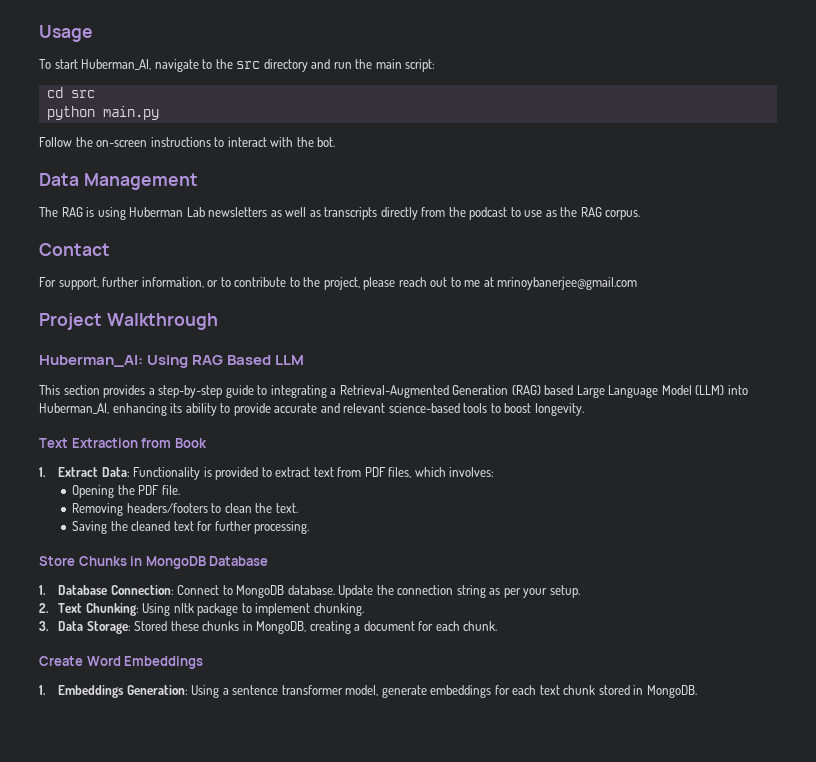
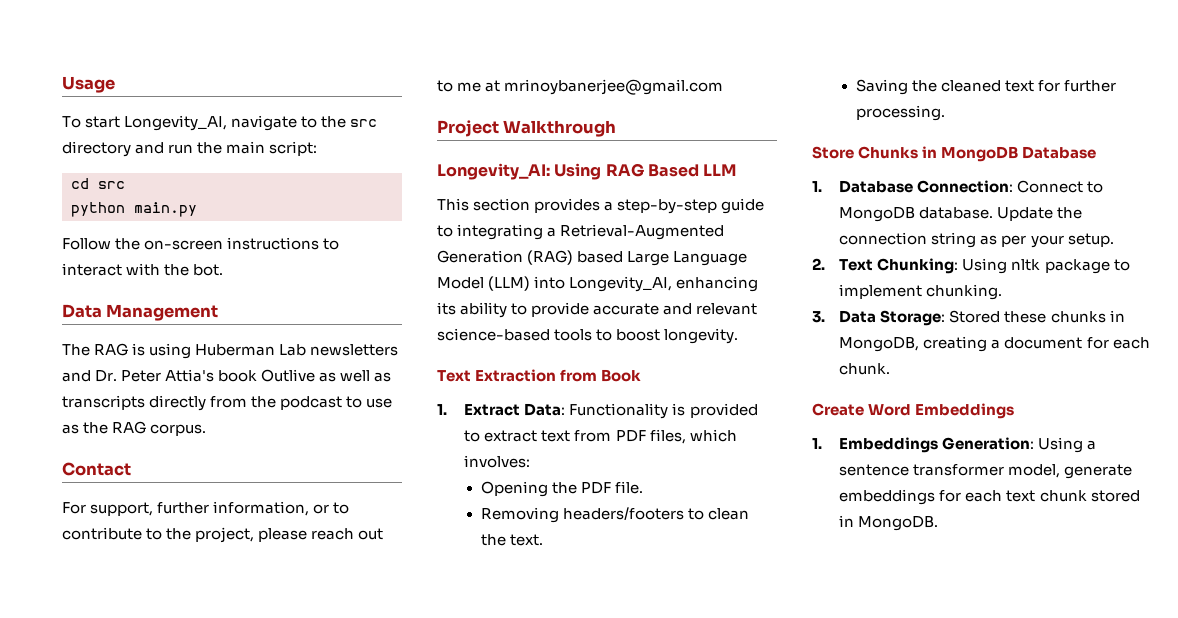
[81,59,152,70] Huberman_AI, -> [124,115,228,131] Longevity_AI,
(268, 212) none -> [62,369,316,382] and Dr. Peter Attia's book Outlive
[39,355,143,367] Huberman_AI: -> [437,163,550,180] Longevity_AI:
[39,403,109,414] Huberman_AI, -> [569,276,673,292] Longevity_AI,

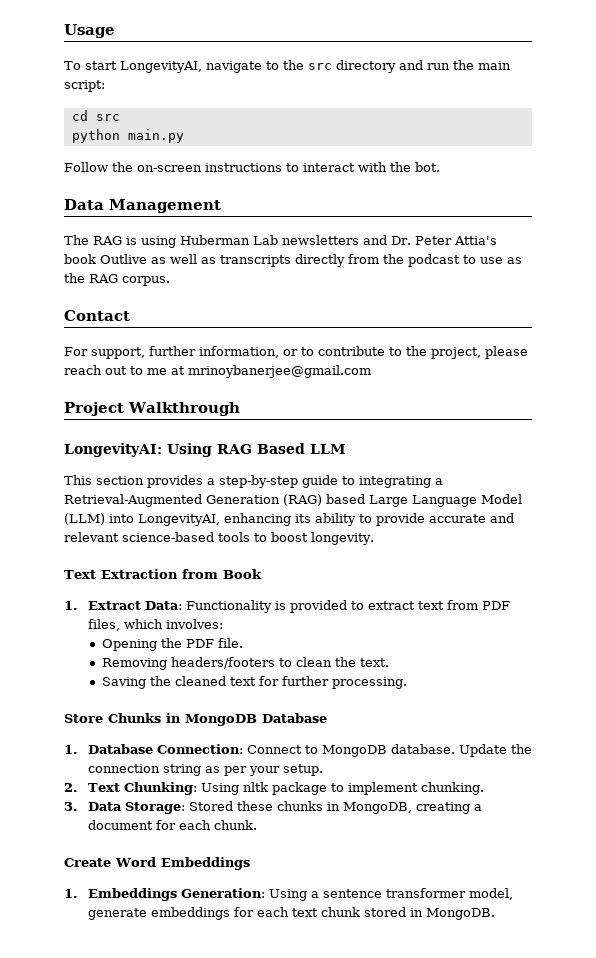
[124,115,228,131] Longevity_AI, -> [119,61,202,73] LongevityAI,
[437,163,550,180] Longevity_AI: -> [64,443,162,457] LongevityAI:
[569,276,673,292] Longevity_AI, -> [138,514,220,526] LongevityAI,

